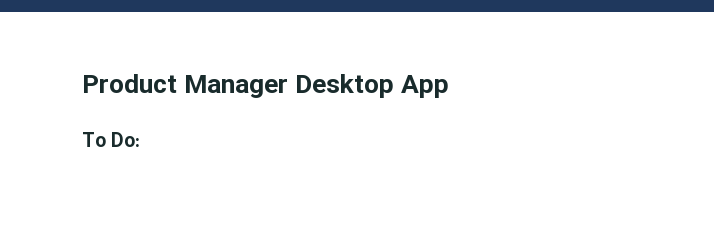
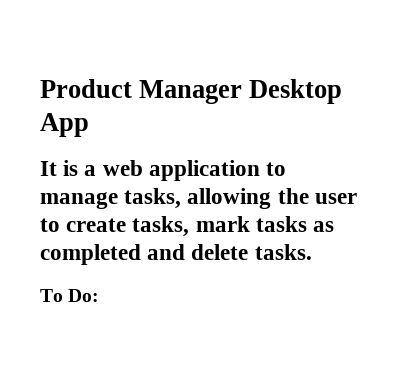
(450, 86) none -> [40,160,287,181] [40,188,357,209] [40,216,335,237] [40,244,312,265] // It is a web application to manage tasks, allowing the user to create tasks, mark tasks as completed and delete tasks.

